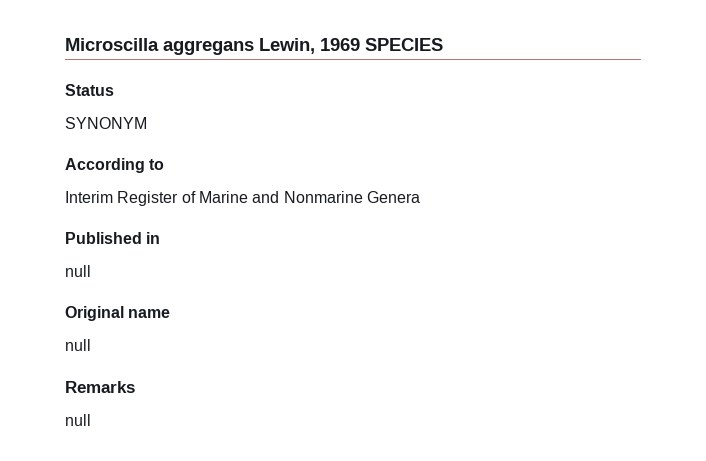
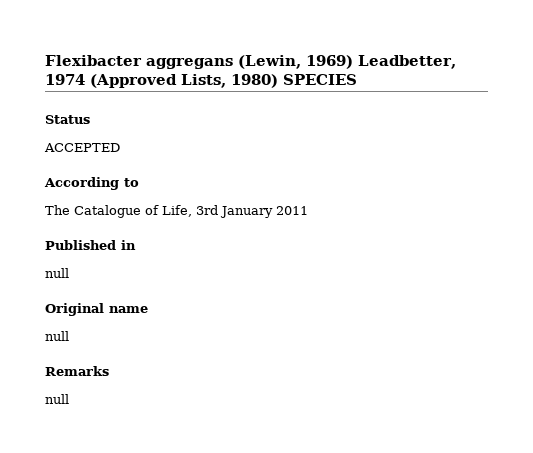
[65,38,360,55] Microscilla aggregans Lewin, 1969 -> [45,55,456,69] [45,74,278,88] Flexibacter aggregans (Lewin, 1969) Leadbetter, 1974 (Approved Lists, 1980)
[65,117,147,129] SYNONYM -> [44,143,120,152] ACCEPTED
[65,191,420,206] Interim Register of Marine and Nonmarine Genera -> [45,205,308,218] The Catalogue of Life, 3rd January 2011

